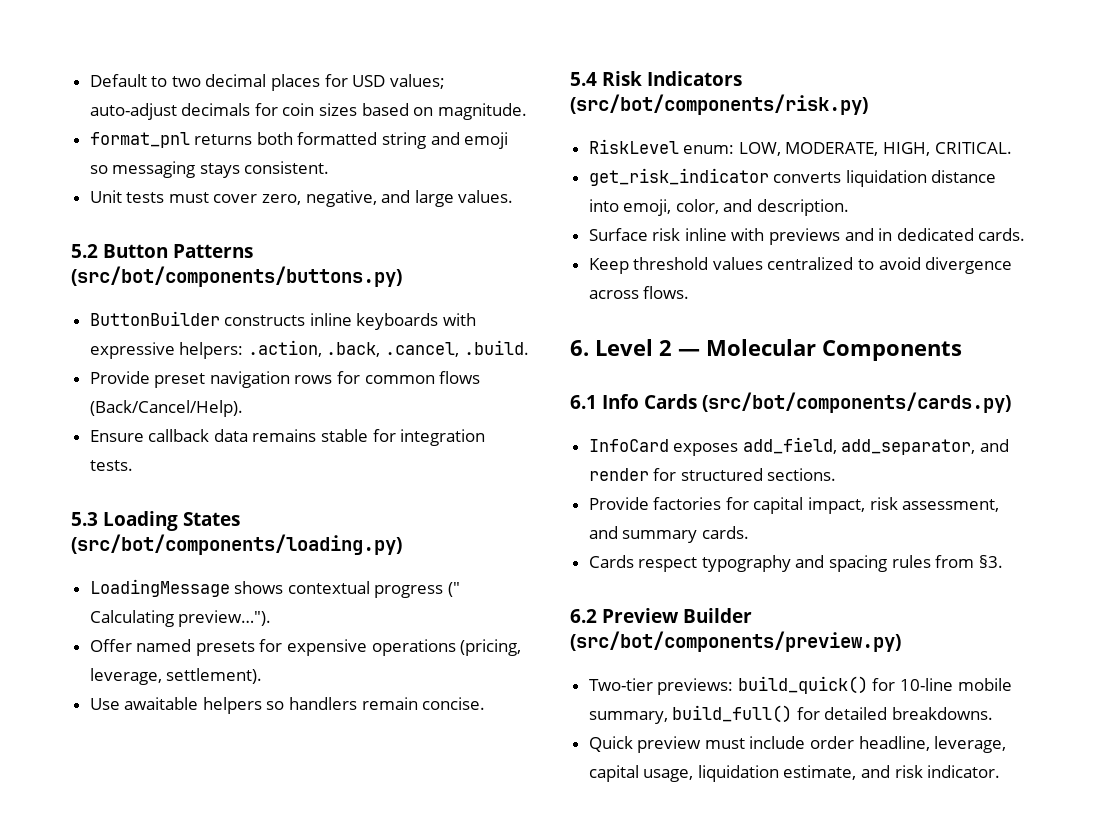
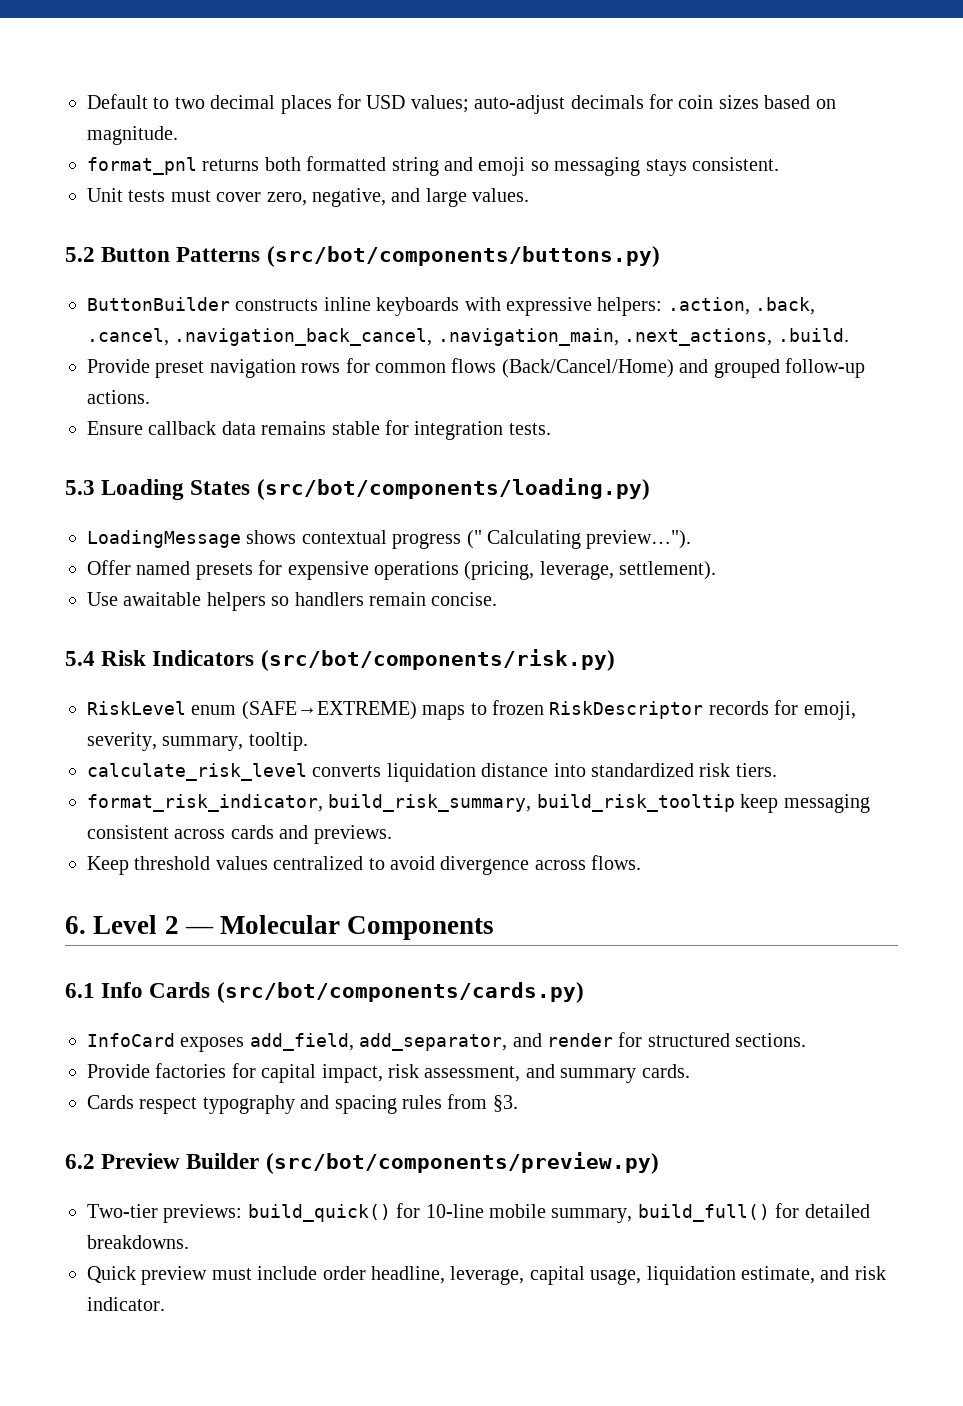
(460, 349) none -> [174,328,773,346] .navigation_back_cancel, .navigation_main, .next_actions,
[89,400,243,417] (Back/Cancel/Help). -> [501,358,865,378] [87,390,150,404] (Back/Cancel/Home) and grouped follow-up actions.
[683,142,1012,156] [588,168,997,187] [588,199,850,216] [588,228,1026,245] enum: LOW, MODERATE, HIGH, CRITICAL. // get_risk_indicator converts liquidation distance into emoji, color, and description. // Surface risk inline with previews and in dedicated cards. -> [191,700,856,720] [87,732,308,751] [87,763,777,782] [87,794,870,813] [87,825,392,844] enum (SAFE→EXTREME) maps to frozen RiskDescriptor records for emoji, severity, summary, tooltip. // calculate_risk_level converts liquidation distance into standardized risk tiers. // format_risk_indicator, build_risk_summary, build_risk_tooltip keep messaging consistent across cards and previews.

